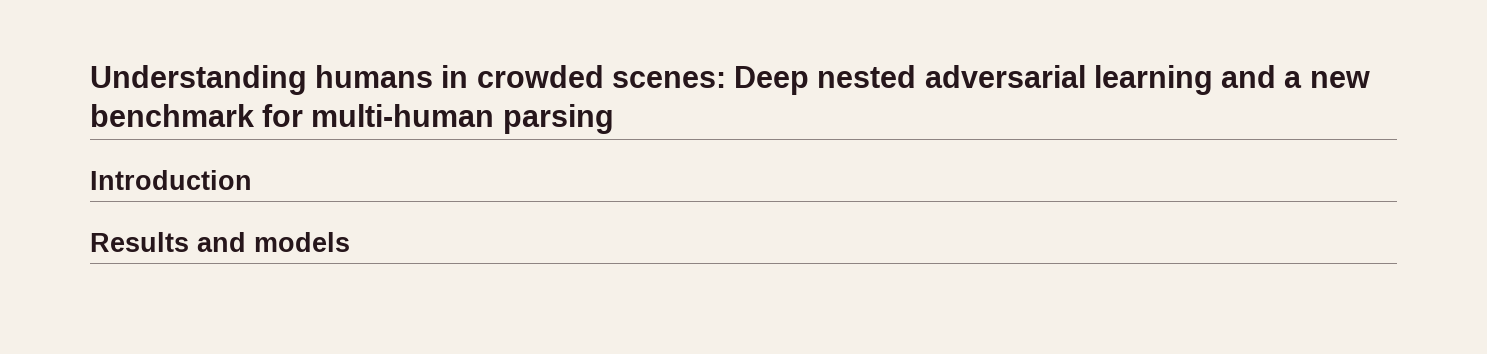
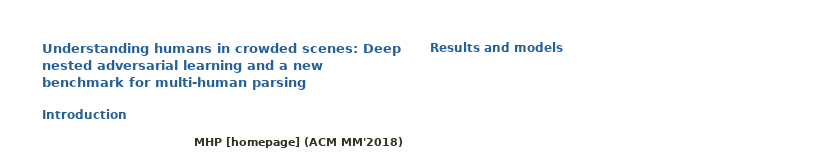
(252, 180) none -> [194,137,403,148] // MHP [homepage] (ACM MM'2018)

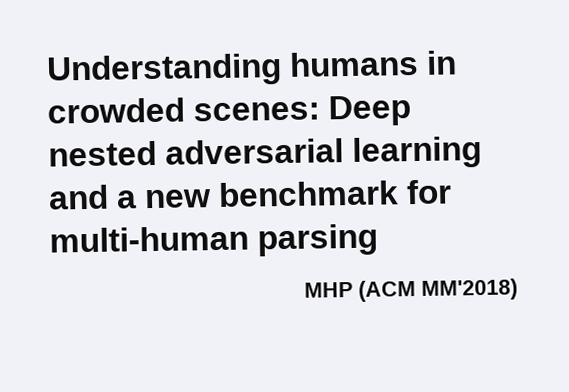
[42,109,127,119] // Introduction -> (379, 240) none
[226,137,300,148] [homepage] -> (353, 289) none
[430,42,563,52] // Results and models -> (518, 289) none

